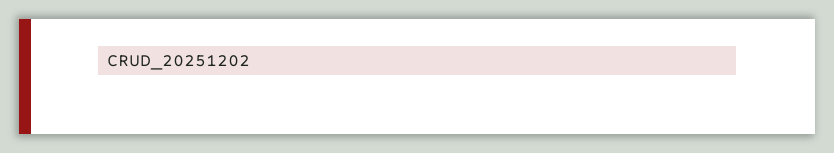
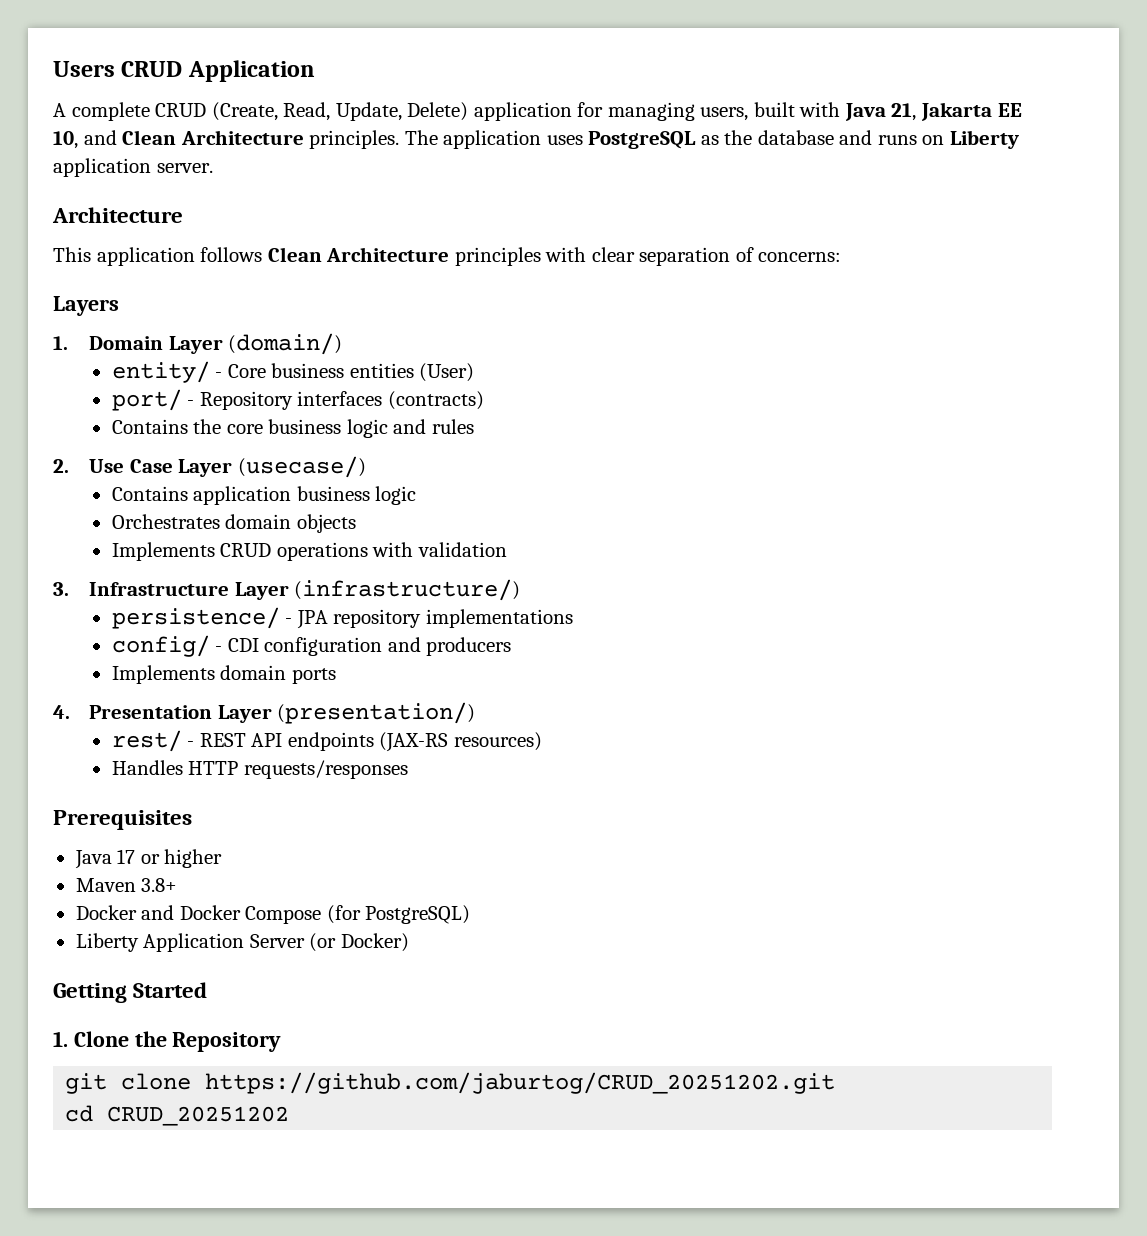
(107, 62) none -> [53,60,315,82] [53,102,1022,121] [53,130,1020,149] [53,158,213,177] [52,207,183,223] [53,247,842,266] [53,296,119,316] [53,333,343,355] [111,361,475,383] [111,389,484,411] [111,419,474,438] [53,456,366,478] [111,486,417,505] [111,514,356,533] [111,542,507,561] [53,579,521,601] [111,607,573,629] [111,635,512,657] [111,665,336,684] [53,702,476,724] [111,730,542,752] [111,760,408,779] [53,810,192,830] [74,849,223,869] [75,878,178,892] [75,905,471,924] [75,933,409,952] [53,982,208,1003] [53,1031,282,1052] [65,1072,836,1094] [65,1105,94,1122] Users CRUD Application // A complete CRUD (Create, Read, Update, Delete) application for managing users, built with Java 21, Jakarta EE 10, and Clean Architecture principles. The application uses PostgreSQL as the database and runs on Liberty application server. // Architecture // This application follows Clean Architecture principles with clear separation of concerns: // Layers // 1. Domain Layer (domain/) // entity/ - Core business entities (User) // port/ - Repository interfaces (contracts) // Contains the core business logic and rules // 2. Use Case Layer (usecase/) // Contains application business logic // Orchestrates domain objects // Implements CRUD operations with validation // 3. Infrastructure Layer (infrastructure/) // persistence/ - JPA repository implementations // config/ - CDI configuration and producers // Implements domain ports // 4. Presentation Layer (presentation/) // rest/ - REST API endpoints (JAX-RS resources) // Handles HTTP requests/responses // Prerequisites // Java 17 or higher // Maven 3.8+ // Docker and Docker Compose (for PostgreSQL) // Liberty Application Server (or Docker) // Getting Started // 1. Clone the Repository // git clone https://github.com/jaburtog/CRUD_20251202.git // cd

